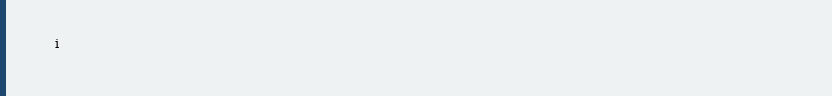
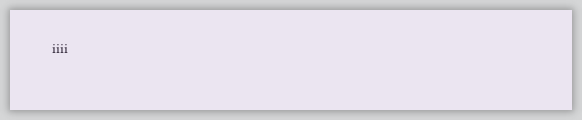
[55,39,59,48] i -> [52,44,68,53] iiii

